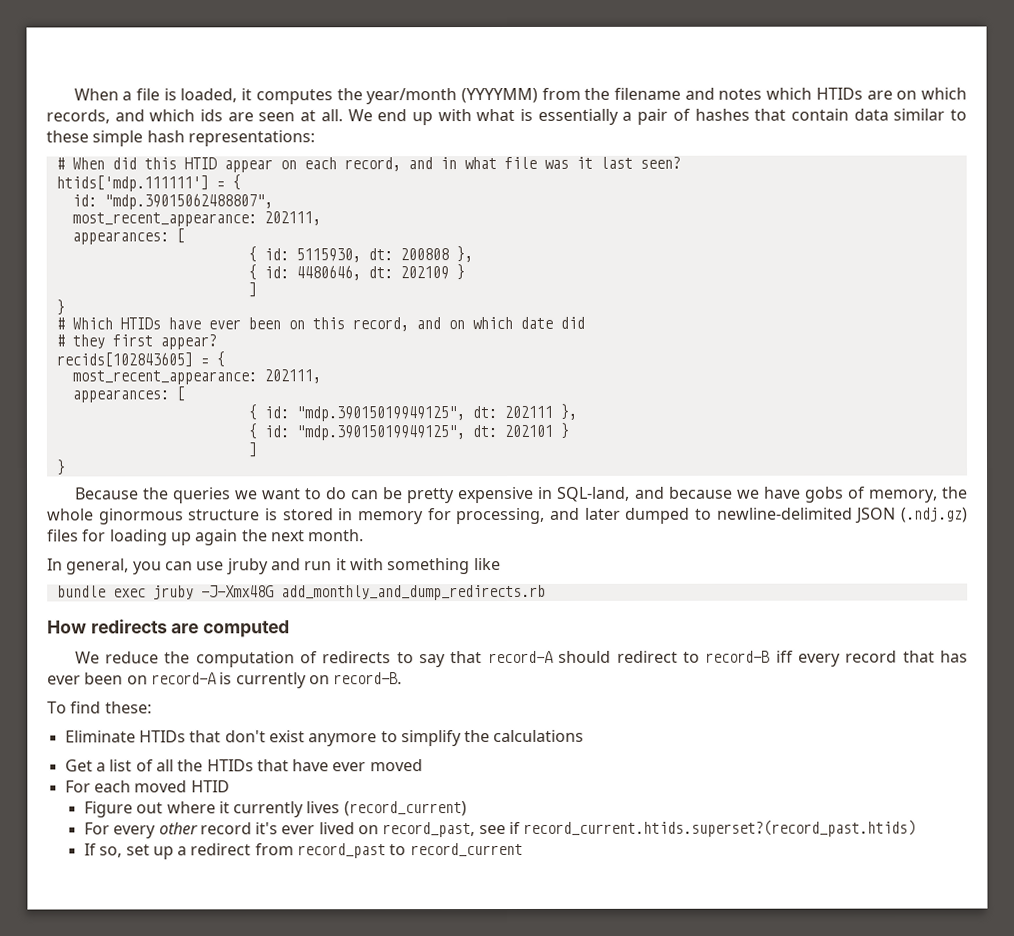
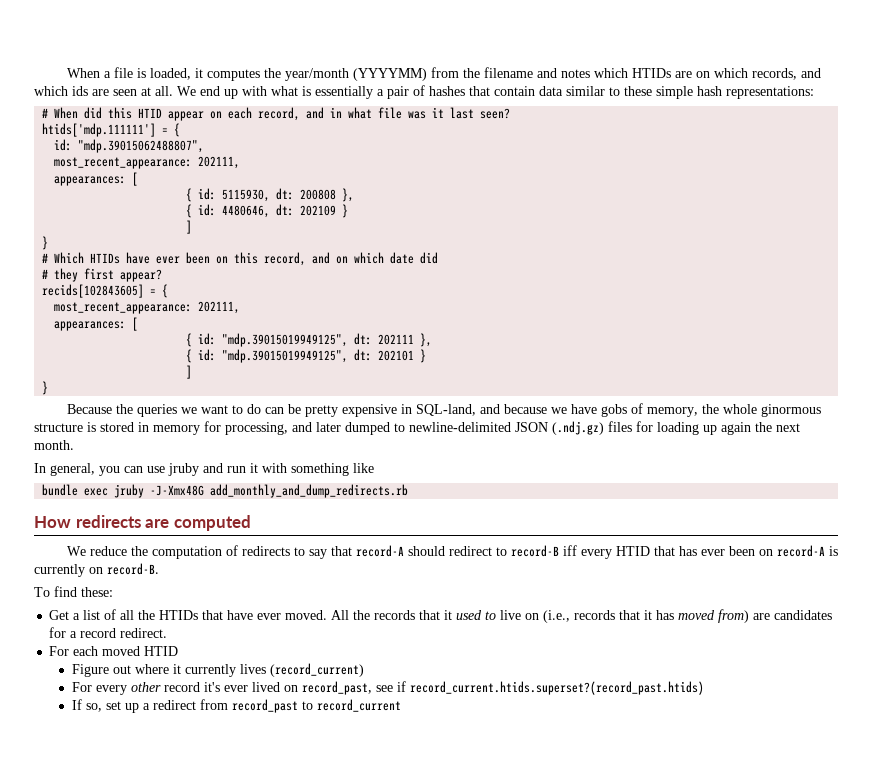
[845,650,898,663] record -> [615,546,650,556] HTID
[64,729,585,747] // Eliminate HTIDs that don't exist anymore to simplify the calculations -> (113, 592) none
[369,759,423,772] moved -> [285,609,833,623] [49,627,168,638] moved. All the records that it used to live on (i.e., records that it has moved from) are candidates for a record redirect.

